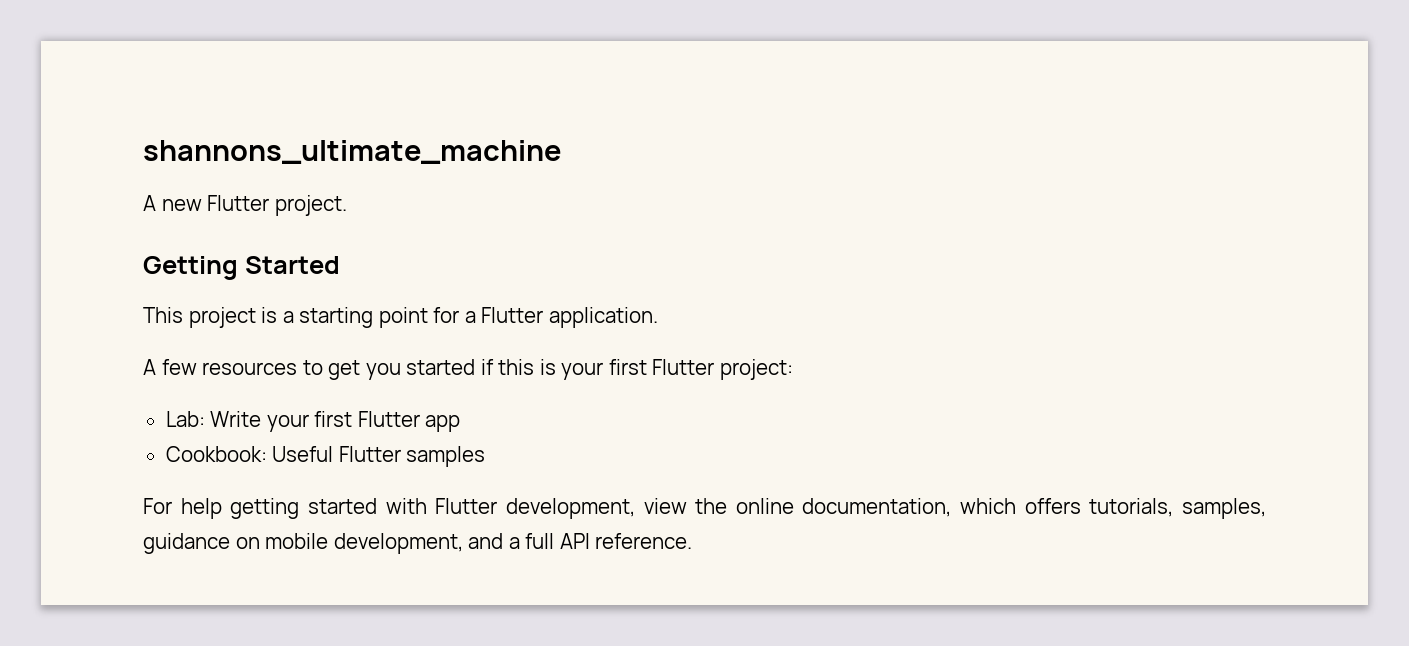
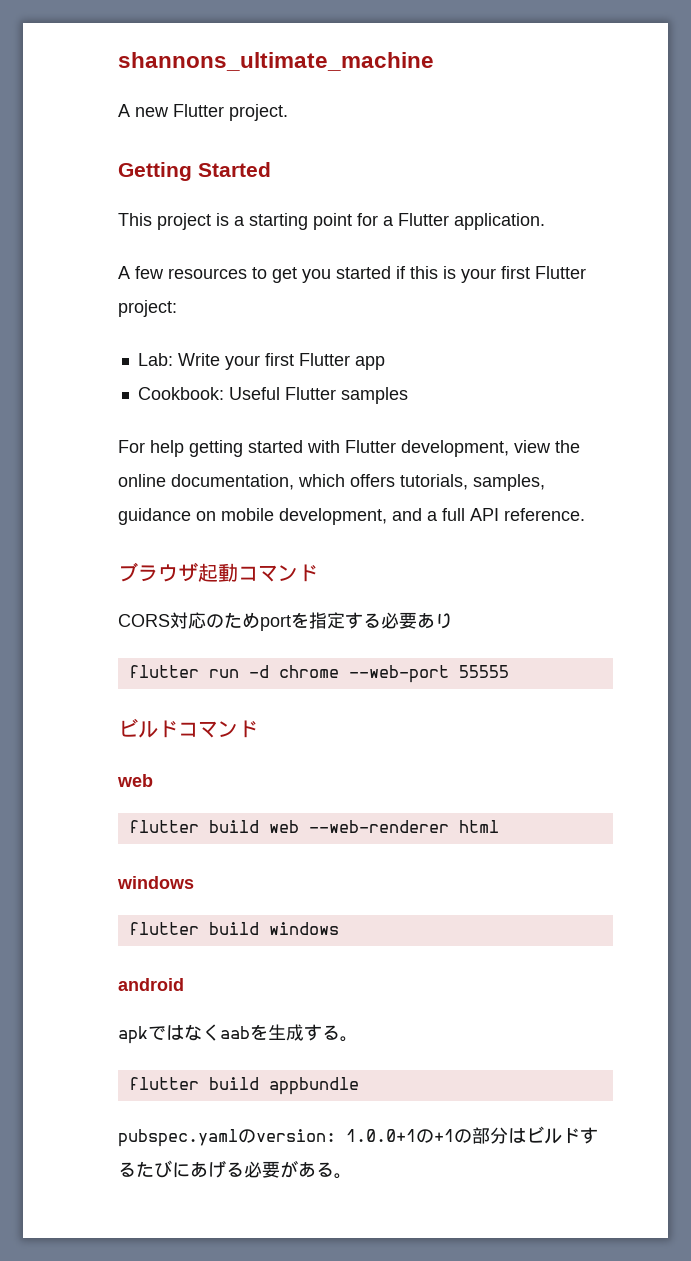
(693, 541) none -> [118,562,318,582] [118,612,453,631] [128,665,509,683] [118,718,258,738] [117,774,153,787] [128,820,499,833] [117,876,194,889] [128,922,339,935] [118,978,184,991] [118,1024,358,1044] [128,1077,359,1095] [118,1126,598,1147] [118,1160,352,1179] // ブラウザ起動コマンド // CORS対応のためportを指定する必要あり // flutter run -d chrome --web-port 55555 // ビルドコマンド // web // flutter build web --web-renderer html // windows // flutter build windows // android // apkではなくaabを生成する。 // flutter build appbundle // pubspec.yamlのversion: 1.0.0+1の+1の部分はビルドするたびにあげる必要がある。

